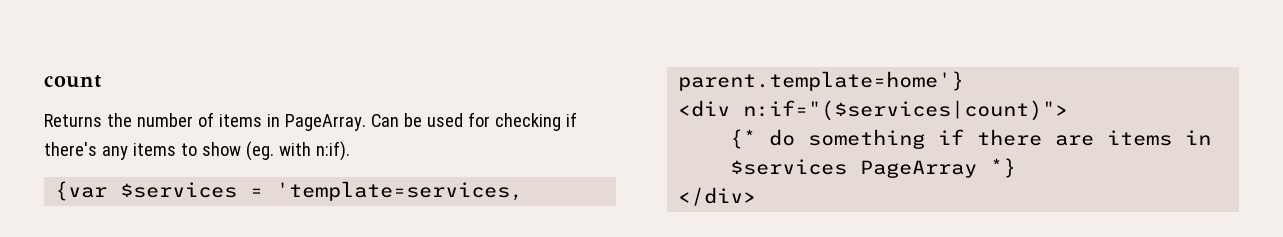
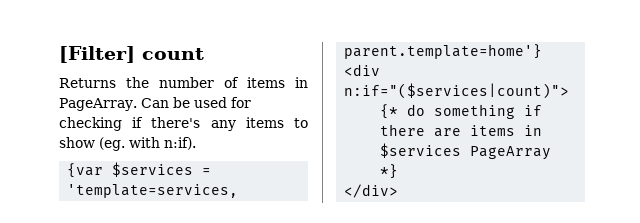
(44, 81) none -> [59,46,135,63] [Filter]

